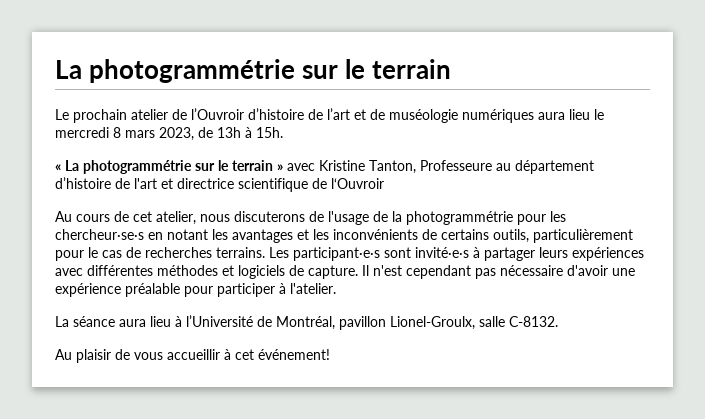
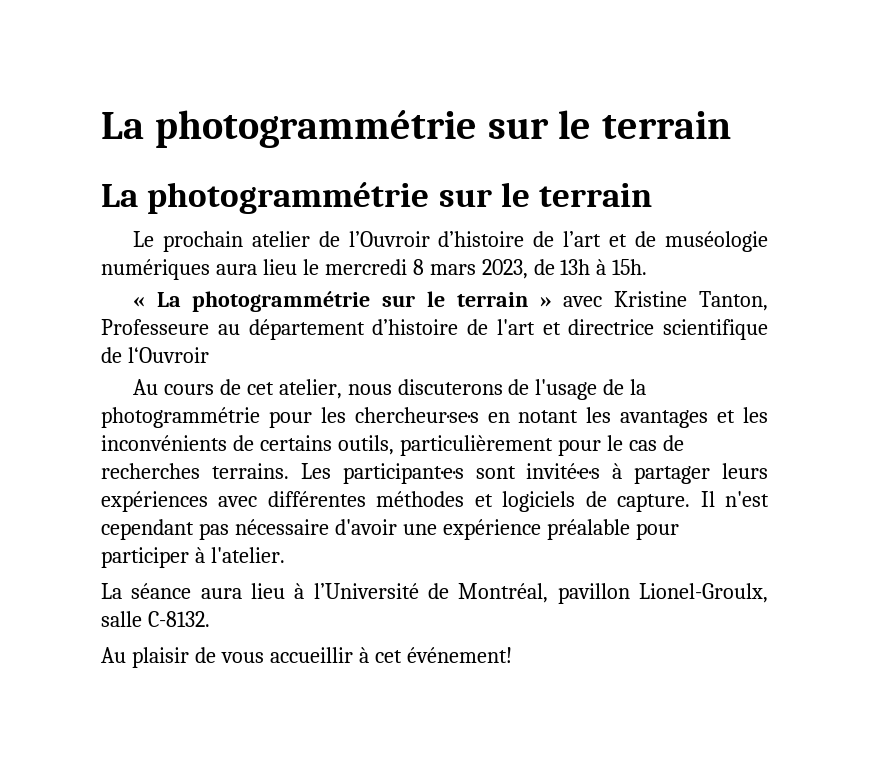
[55,59,451,83] La photogrammétrie sur le terrain -> [101,110,732,148] [101,182,653,214] La photogrammétrie sur le terrain // La photogrammétrie sur le terrain

